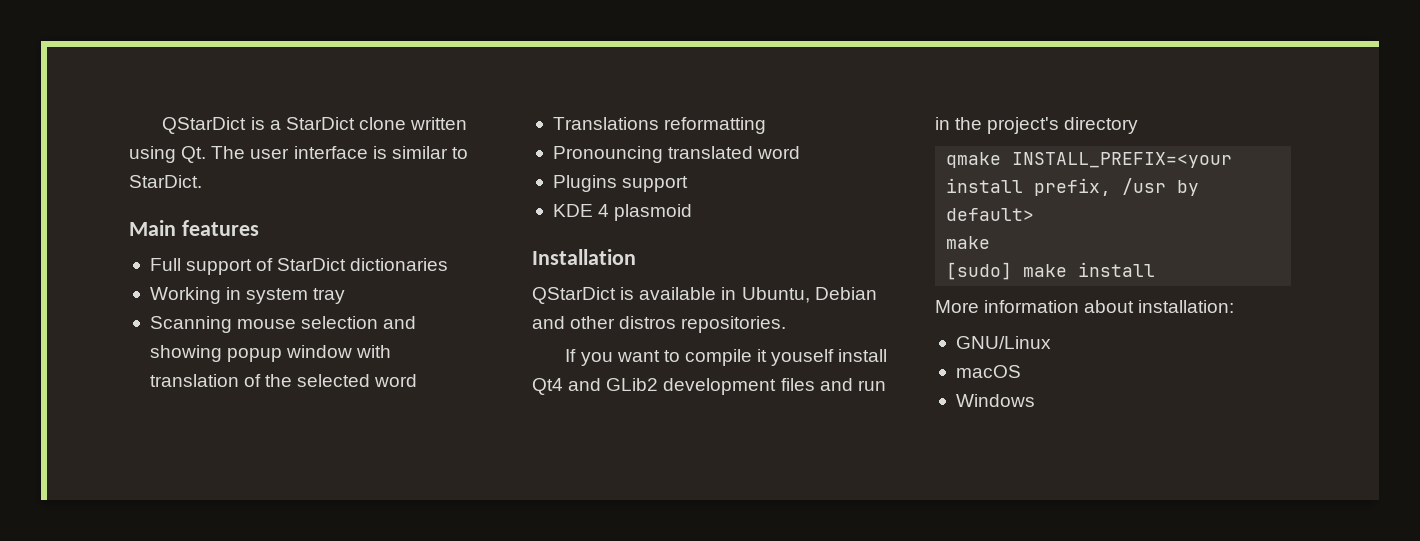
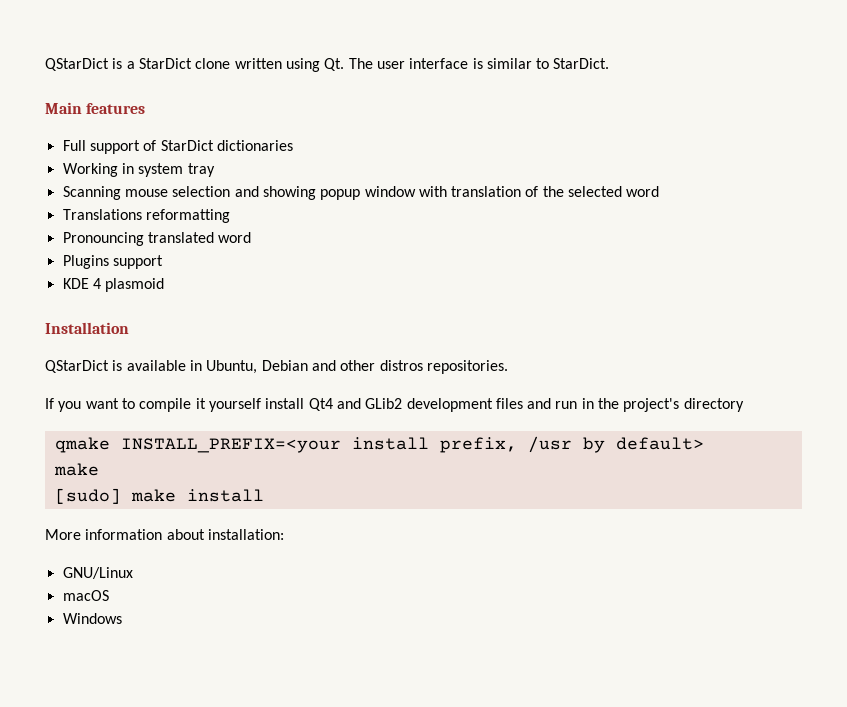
[771,349,835,366] youself -> [208,398,261,412] yourself

